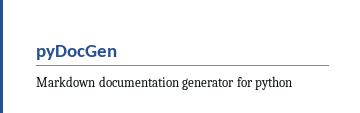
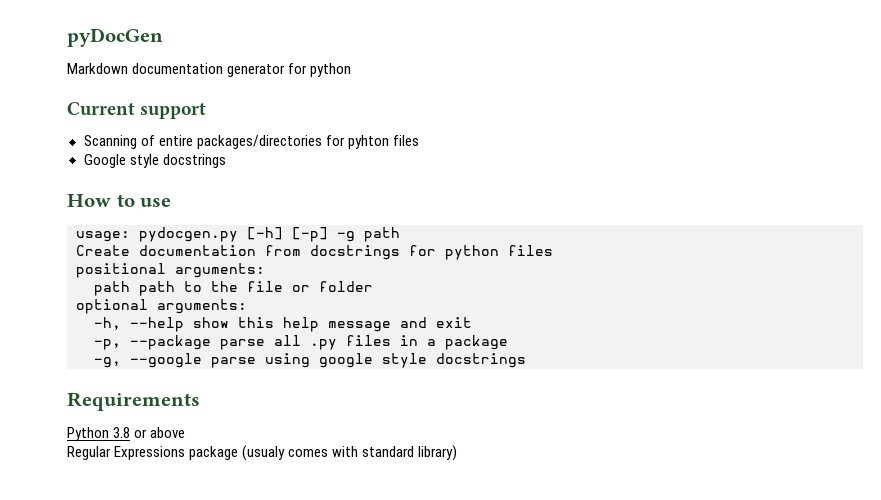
(293, 83) none -> [67,102,207,119] [83,135,419,149] [83,154,226,168] [67,194,172,207] [76,227,400,242] [76,245,553,260] [76,263,265,278] [94,281,373,296] [76,299,247,314] [94,317,472,332] [94,335,508,350] [94,353,526,368] [67,392,200,411] [67,427,186,441] [67,445,458,461] // Current support // Scanning of entire packages/directories for pyhton files // Google style docstrings // How to use // usage: pydocgen.py [-h] [-p] -g path // Create documentation from docstrings for python files // positional arguments: // path path to the file or folder // optional arguments: // -h, --help show this help message and exit // -p, --package parse all .py files in a package // -g, --google parse using google style docstrings // Requirements // Python 3.8 or above // Regular Expressions package (usualy comes with standard library)

